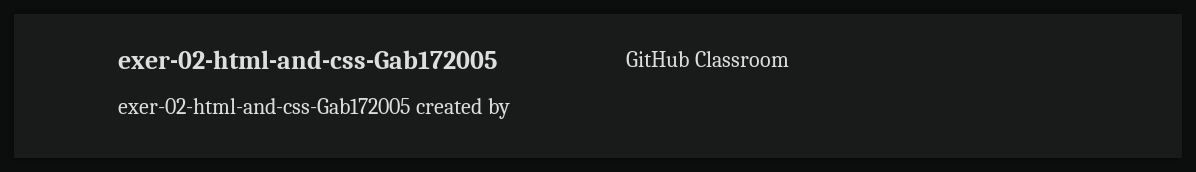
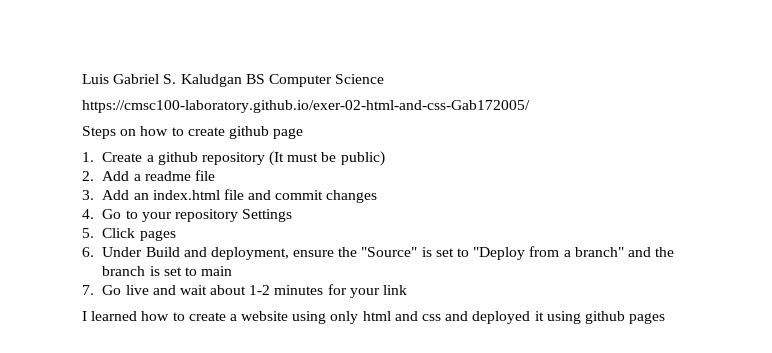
[118,50,498,69] [118,98,510,119] [626,51,789,67] exer-02-html-and-css-Gab172005 // exer-02-html-and-css-Gab172005 created by GitHub Classroom -> [82,74,385,87] [82,100,530,113] [82,126,304,139] [82,151,385,166] [82,170,215,181] [82,189,378,203] [82,209,293,222] [82,228,176,241] [82,246,675,260] [102,266,233,276] [82,284,408,298] [82,311,666,324] Luis Gabriel S. Kaludgan BS Computer Science // https://cmsc100-laboratory.github.io/exer-02-html-and-css-Gab172005/ // Steps on how to create github page // 1. Create a github repository (It must be public) // 2. Add a readme file // 3. Add an index.html file and commit changes // 4. Go to your repository Settings // 5. Click pages // 6. Under Build and deployment, ensure the "Source" is set to "Deploy from a branch" and the branch is set to main // 7. Go live and wait about 1-2 minutes for your link // I learned how to create a website using only html and css and deployed it using github pages

